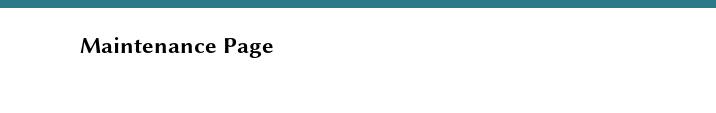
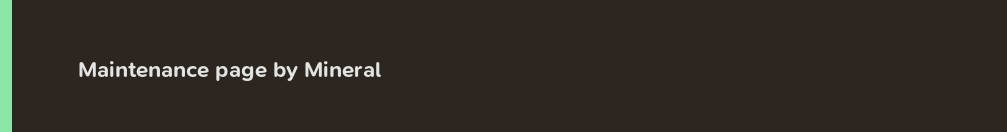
[223,38,275,58] Page -> [215,61,382,81] page by Mineral

